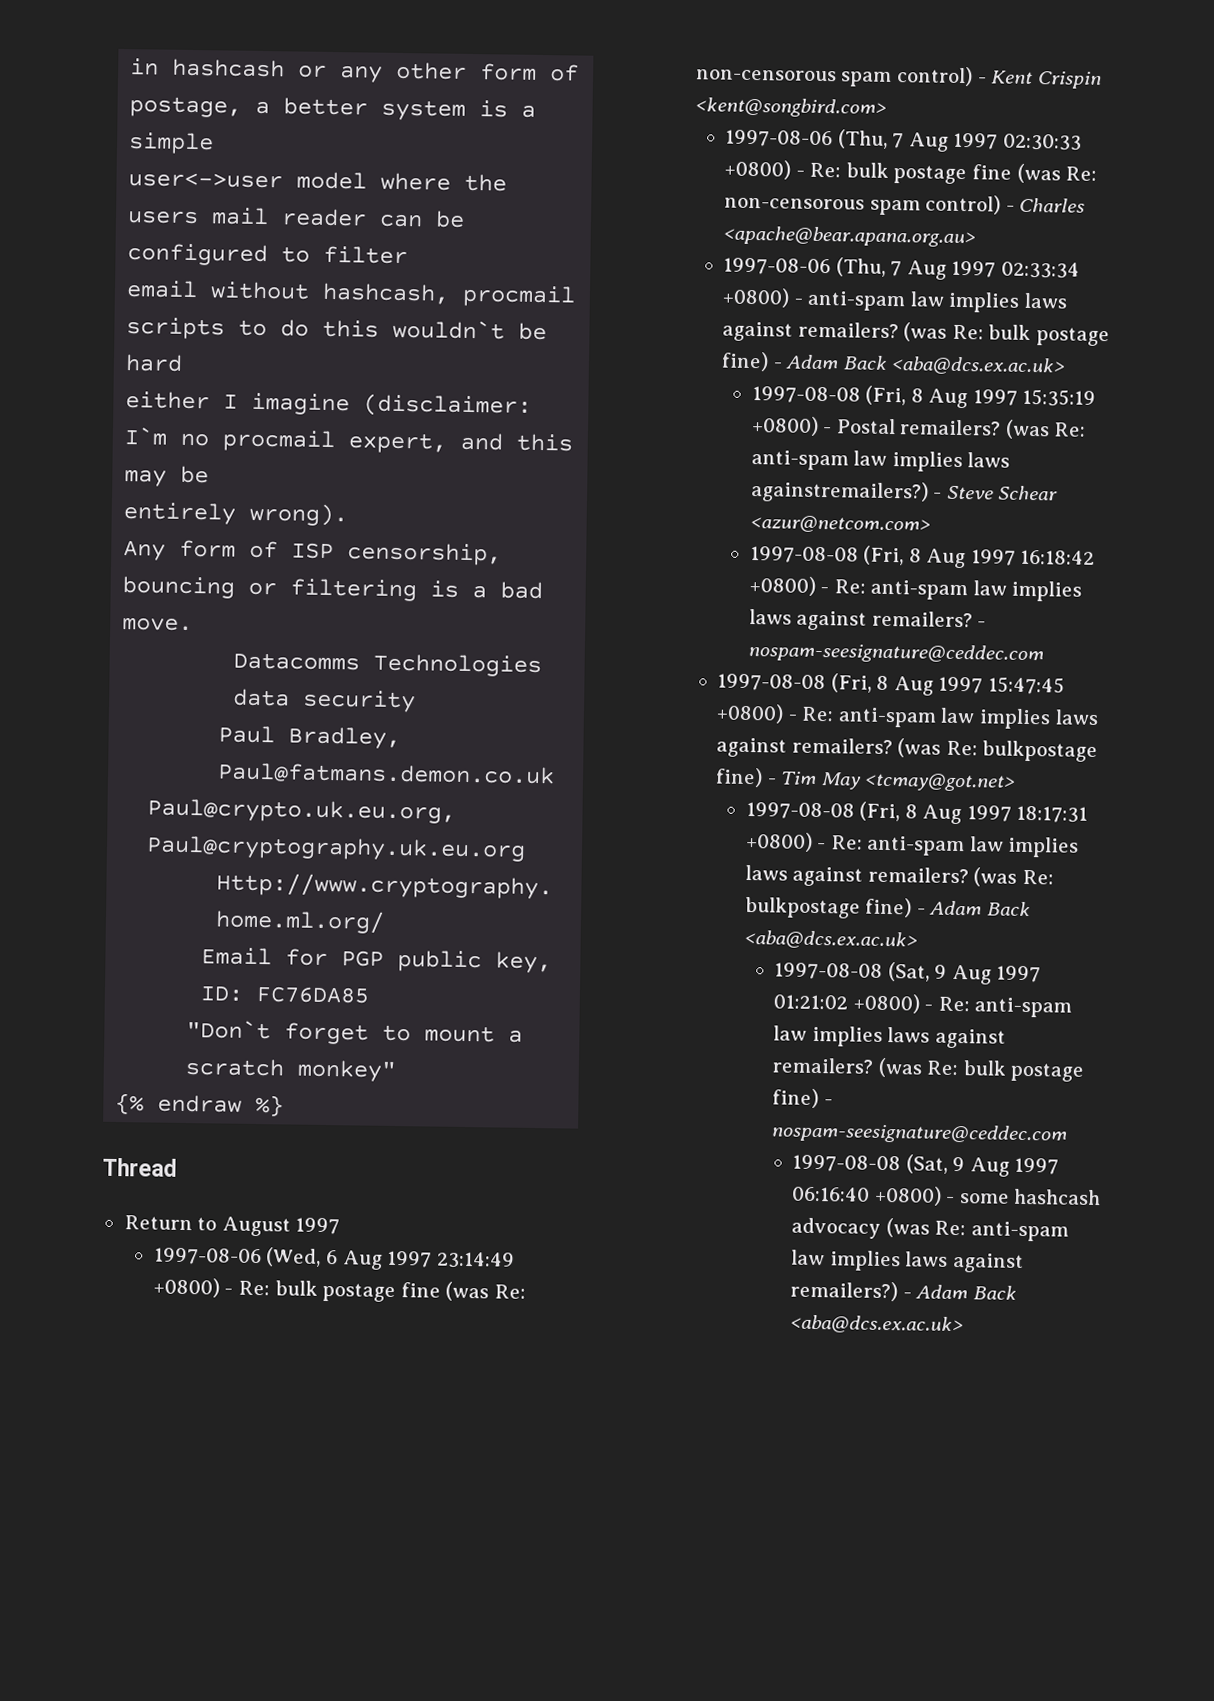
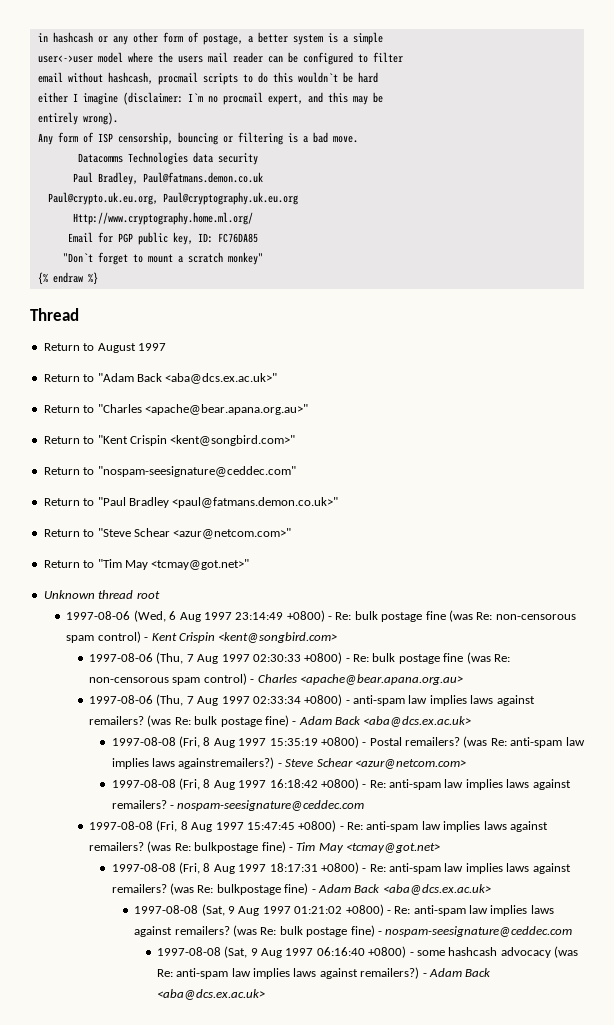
(341, 1226) none -> [43,373,278,384] [43,404,308,415] [43,435,296,446] [43,466,296,477] [43,497,339,508] [43,528,292,539] [43,559,250,570] [43,590,160,599] // Return to "Adam Back <aba@dcs.ex.ac.uk>" // Return to "Charles <apache@bear.apana.org.au>" // Return to "Kent Crispin <kent@songbird.com>" // Return to "nospam-seesignature@ceddec.com" // Return to "Paul Bradley <paul@fatmans.demon.co.uk>" // Return to "Steve Schear <azur@netcom.com>" // Return to "Tim May <tcmay@got.net>" // Unknown thread root

